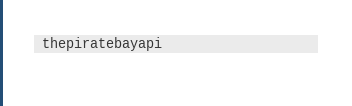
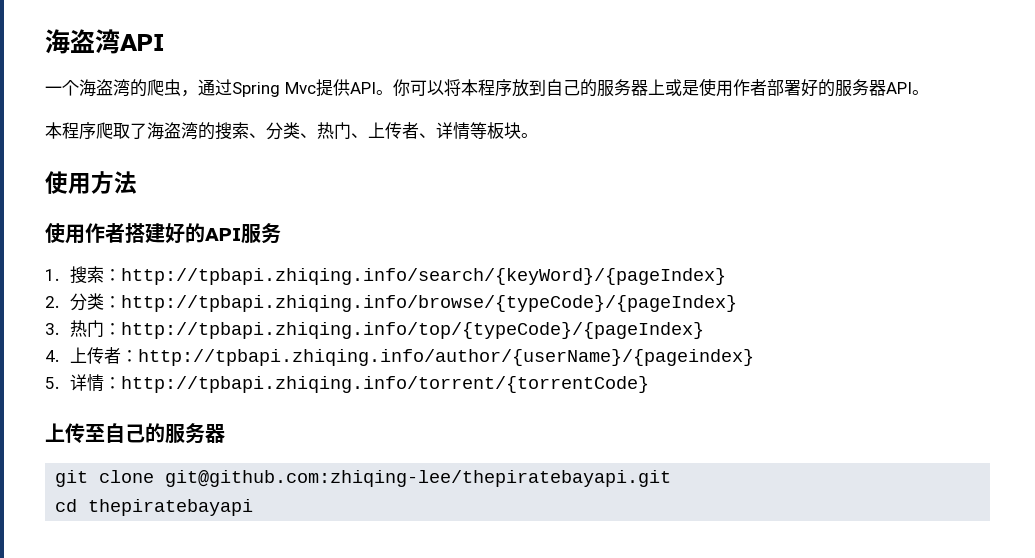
(41, 44) none -> [45,29,164,54] [45,78,929,97] [45,122,538,140] [45,171,137,194] [45,223,281,244] [45,266,726,285] [45,293,737,312] [45,320,704,339] [45,347,754,366] [45,374,649,393] [45,423,225,444] [55,470,672,487] [55,499,78,512] 海盗湾API // 一个海盗湾的爬虫，通过Spring Mvc提供API。你可以将本程序放到自己的服务器上或是使用作者部署好的服务器API。 // 本程序爬取了海盗湾的搜索、分类、热门、上传者、详情等板块。 // 使用方法 // 使用作者搭建好的API服务 // 1.搜索：http://tpbapi.zhiqing.info/search/{keyWord}/{pageIndex} // 2.分类：http://tpbapi.zhiqing.info/browse/{typeCode}/{pageIndex} // 3.热门：http://tpbapi.zhiqing.info/top/{typeCode}/{pageIndex} // 4.上传者：http://tpbapi.zhiqing.info/author/{userName}/{pageindex} // 5.详情：http://tpbapi.zhiqing.info/torrent/{torrentCode} // 上传至自己的服务器 // git clone git@github.com:zhiqing-lee/thepiratebayapi.git // cd

